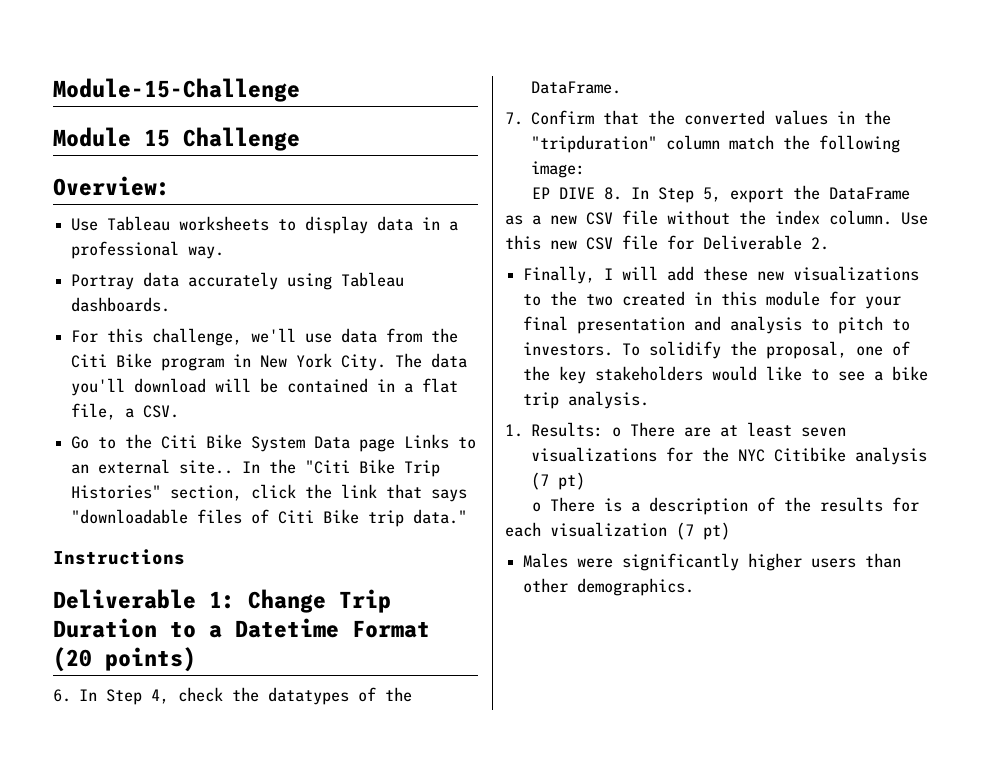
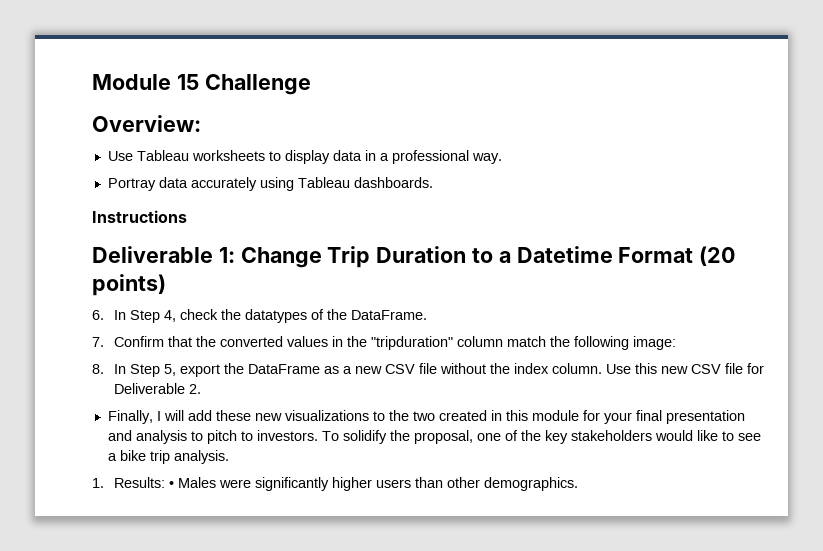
[53,78,300,102] Module-15-Challenge // -> (92, 82) none
[71,328,459,346] [71,353,468,371] [71,378,459,396] [71,403,180,420] [71,434,477,452] [71,459,441,477] [71,484,468,502] [71,509,468,527] // For this challenge, we'll use data from the Citi Bike program in New York City. The data you'll download will be contained in a flat file, a CSV. // Go to the Citi Bike System Data page Links to an external site.. In the "Citi Bike Trip Histories" section, click the link that says "downloadable files of Citi Bike trip data." -> (433, 182) none
[532,187,596,199] EP DIVE -> (677, 343) none
[612,422,847,437] [531,447,928,465] [531,472,586,490] [532,497,920,515] [505,522,730,540] o There are at least seven visualizations for the NYC Citibike analysis (7 pt) // o There is a description of the results for each visualization (7 pt) // -> [169,481,175,488] •

